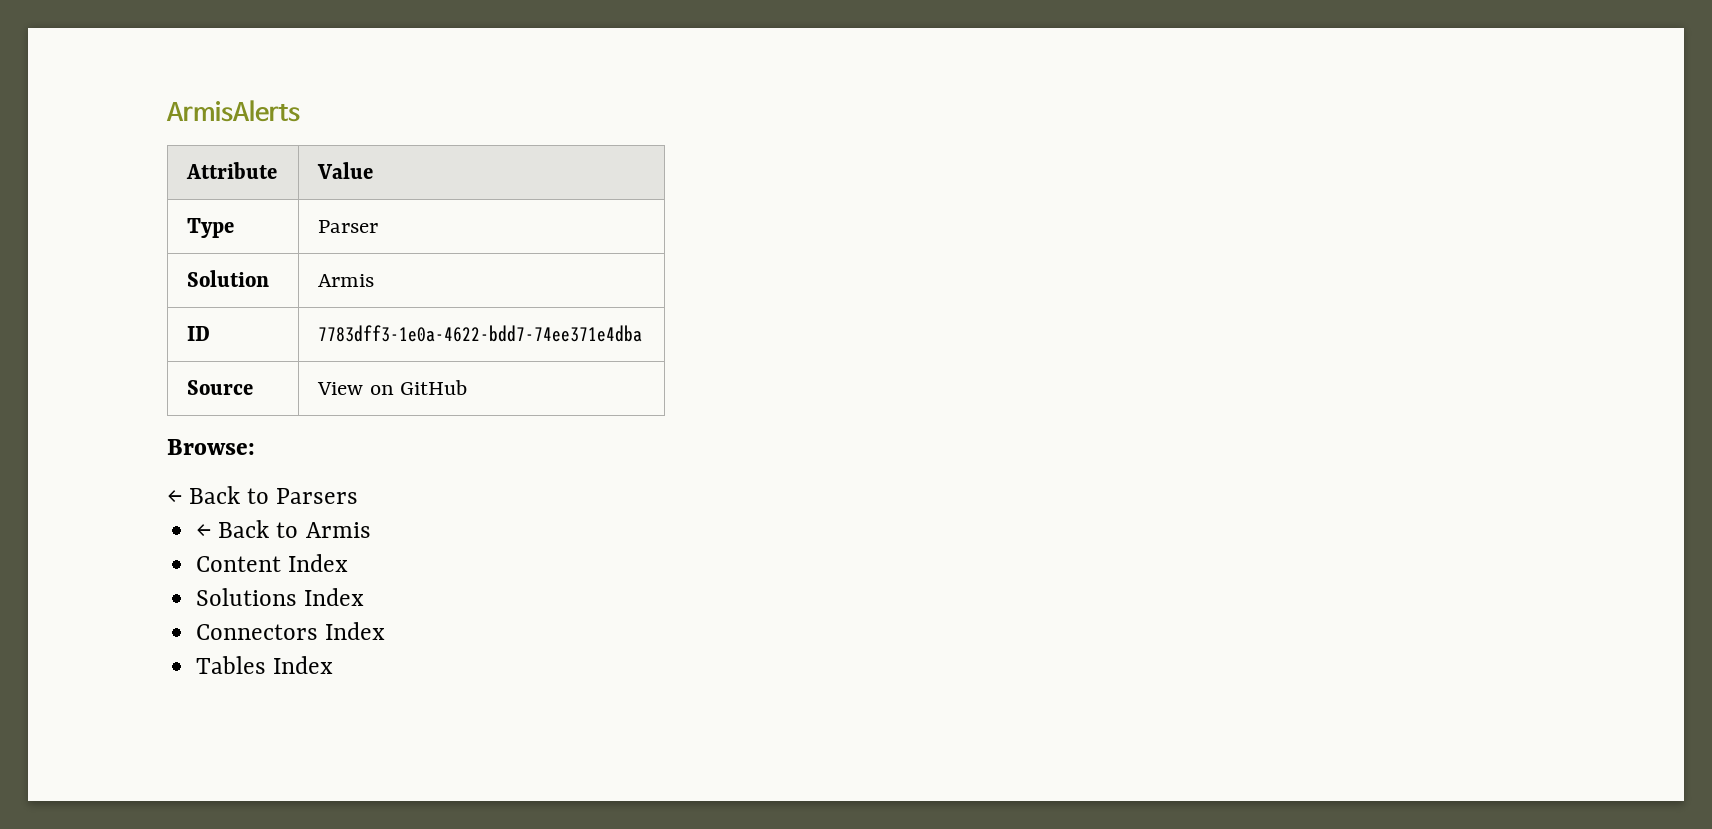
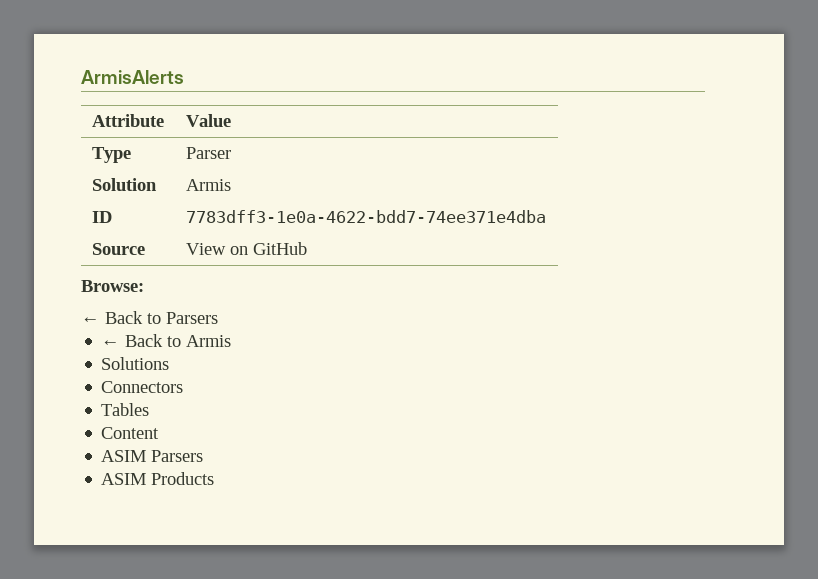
[196,554,349,572] // Content Index -> (232, 341) none
[304,588,365,606] Index -> (170, 363) none
[325,622,386,640] Index -> (184, 387) none
[273,656,334,674] Index -> [101,427,160,439] [101,450,204,462] [101,472,215,485] // Content // ASIM Parsers // ASIM Products

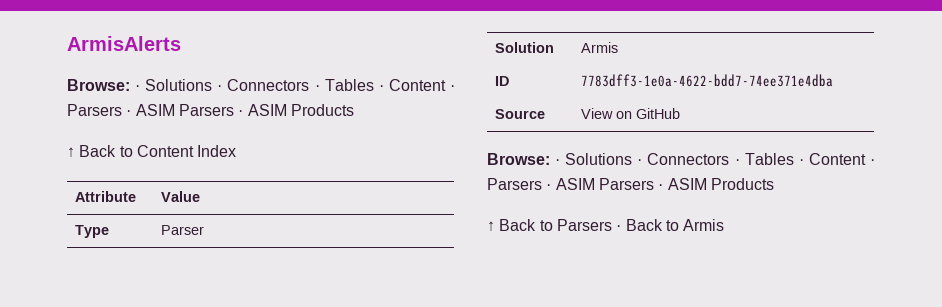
(184, 77) none -> [67,79,455,91] [67,104,354,116] [67,145,237,157] // Browse: · Solutions · Connectors · Tables · Content · Parsers · ASIM Parsers · ASIM Products // ↑ Back to Content Index
[81,317,100,324] // ← -> [555,153,875,165] [487,178,774,190] [487,221,495,231] · Solutions · Connectors · Tables · Content · Parsers · ASIM Parsers · ASIM Products // ↑
[101,340,121,347] // ← -> [616,225,622,231] ·
[101,357,170,370] [101,381,184,393] [101,403,150,416] [101,427,160,439] [101,450,204,462] [101,472,215,485] // Solutions // Connectors // Tables // Content // ASIM Parsers // ASIM Products -> (725, 225) none

